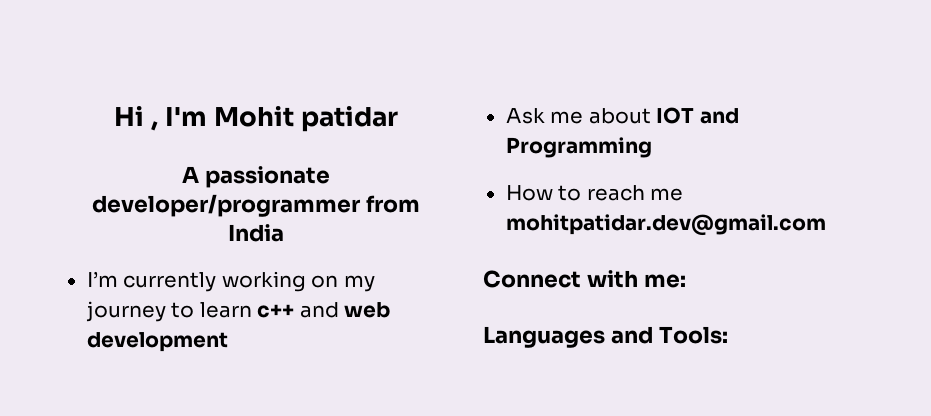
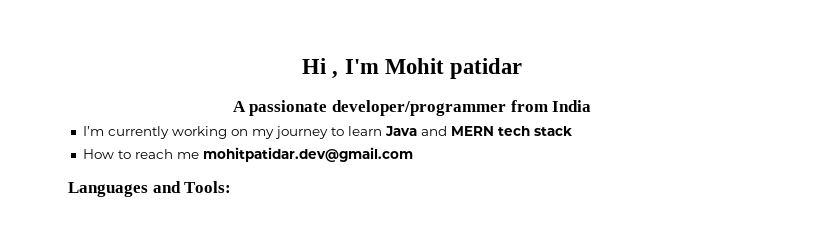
[257,302,391,318] [86,332,228,352] [505,107,739,124] [505,137,652,158] c++ and web development // Ask me about IOT and Programming -> [384,126,572,136] Java and MERN tech stack
[483,270,686,288] // Connect with me: -> (413, 154) none

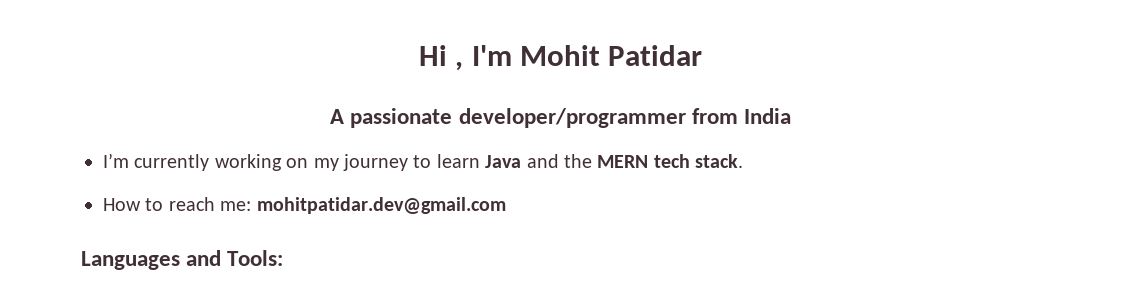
[449,58,522,79] patidar -> [608,45,703,66] Patidar
(447, 131) none -> [563,154,592,168] the
[533,126,572,136] stack -> [695,154,744,168] stack.
[176,152,199,159] me -> [220,201,252,211] me:

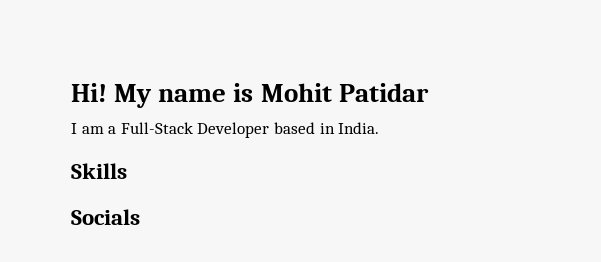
[418,45,703,71] [330,108,791,128] [103,153,744,171] [103,197,506,214] [81,250,284,270] Hi , I'm Mohit Patidar // A passionate developer/programmer from India // I’m currently working on my journey to learn Java and the MERN tech stack. // How to reach me: mohitpatidar.dev@gmail.com // Languages and Tools: -> [71,83,429,108] [71,122,380,138] [71,163,127,179] [71,209,140,225] Hi! My name is Mohit Patidar // I am a Full-Stack Developer based in India. // Skills // Socials

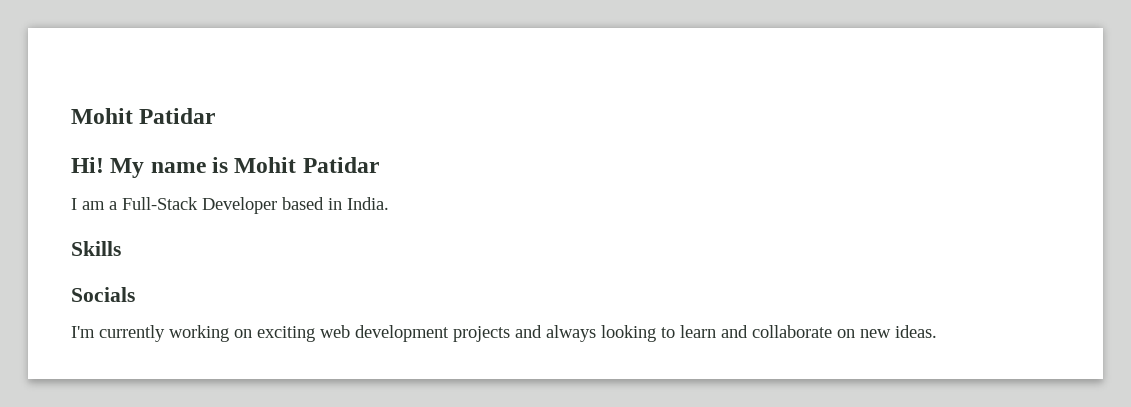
(71, 92) none -> [71,108,216,124] Mohit Patidar //
(140, 217) none -> [71,325,937,342] // I'm currently working on exciting web development projects and always looking to learn and collaborate on new ideas.

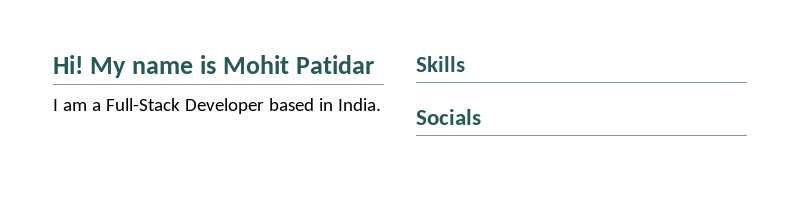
[71,108,216,124] Mohit Patidar // -> (53, 64) none
[71,325,937,342] // I'm currently working on exciting web development projects and always looking to learn and collaborate on new ideas. -> (481, 117) none

